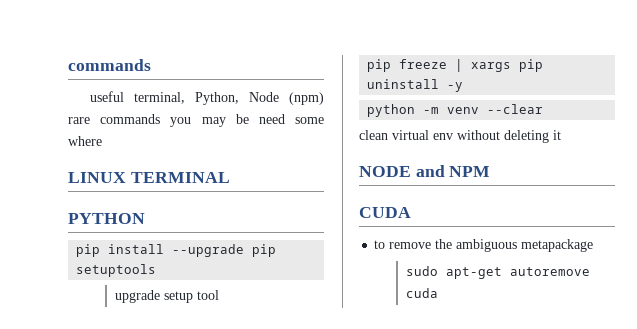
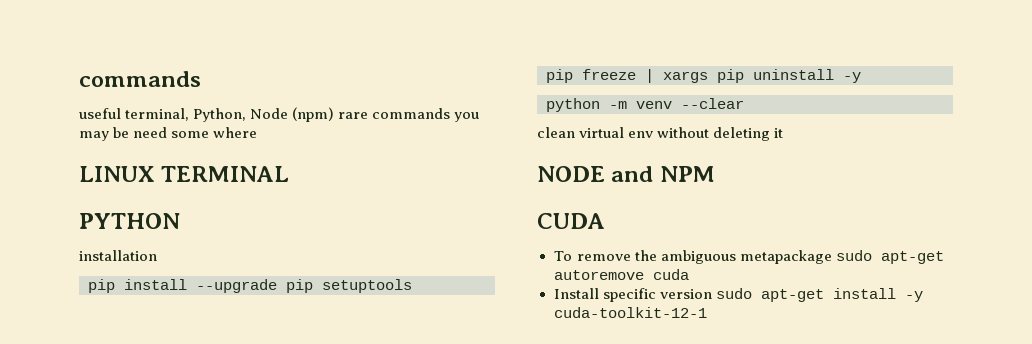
(145, 218) none -> [79,250,157,261] // installation
[114,290,219,303] // upgrade setup tool -> (412, 286) none
[374,240,386,249] to -> [553,251,573,261] To
(594, 245) // -> (832, 257) none
(438, 293) none -> [553,288,923,302] [553,307,707,318] // Install specific version sudo apt-get install -y cuda-toolkit-12-1

